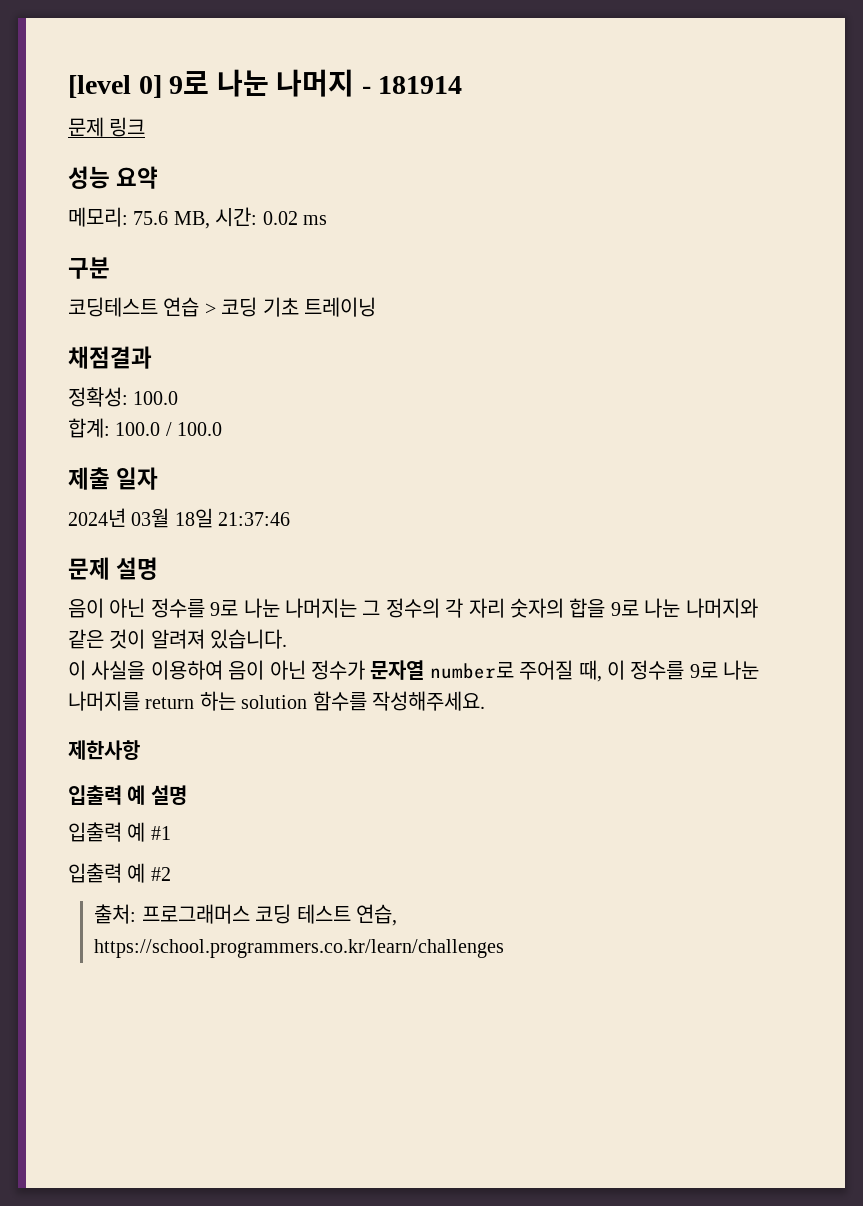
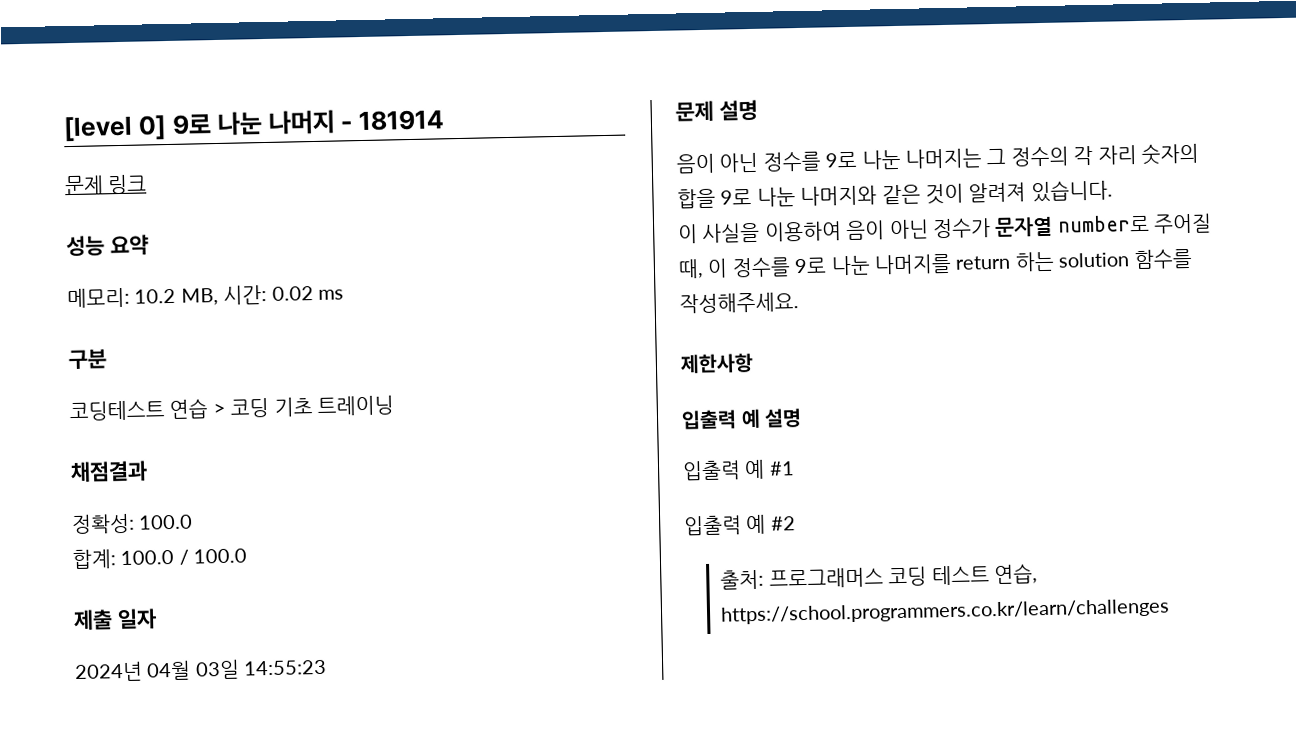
[133,211,169,225] 75.6 -> [134,288,177,304] 10.2
[131,508,291,528] 03월 18일 21:37:46 -> [146,659,328,681] 04월 03일 14:55:23

